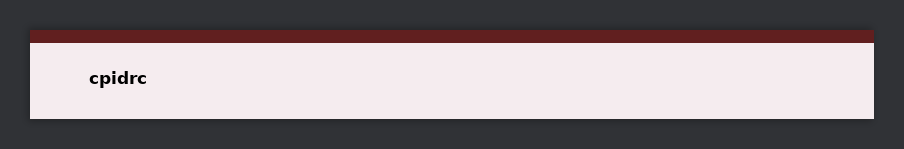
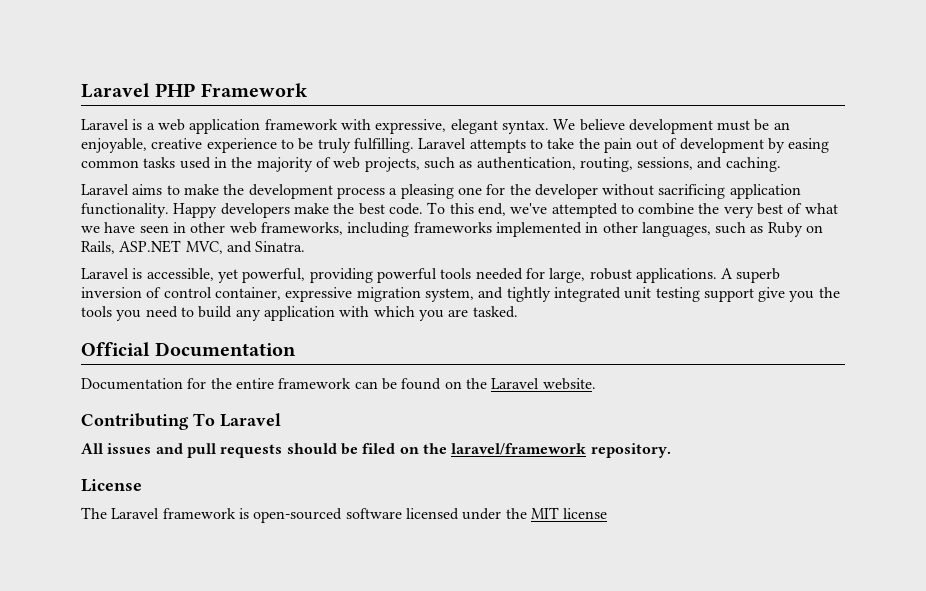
[89,71,147,88] cpidrc -> [81,83,308,98] [81,119,790,134] [81,138,830,153] [81,157,781,172] [81,184,801,199] [81,202,838,218] [81,222,824,237] [81,240,306,254] [81,268,781,283] [81,287,840,302] [81,306,518,321] [81,342,297,357] [81,378,596,390] [81,413,281,430] [81,443,671,458] [81,479,142,492] [81,507,608,523] Laravel PHP Framework // Laravel is a web application framework with expressive, elegant syntax. We believe development must be an enjoyable, creative experience to be truly fulfilling. Laravel attempts to take the pain out of development by easing common tasks used in the majority of web projects, such as authentication, routing, sessions, and caching. // Laravel aims to make the development process a pleasing one for the developer without sacrificing application functionality. Happy developers make the best code. To this end, we've attempted to combine the very best of what we have seen in other web frameworks, including frameworks implemented in other languages, such as Ruby on Rails, ASP.NET MVC, and Sinatra. // Laravel is accessible, yet powerful, providing powerful tools needed for large, robust applications. A superb inversion of control container, expressive migration system, and tightly integrated unit testing support give you the tools you need to build any application with which you are tasked. // Official Documentation // Documentation for the entire framework can be found on the Laravel website. // Contributing To Laravel // All issues and pull requests should be filed on the laravel/framework repository. // License // The Laravel framework is open-sourced software licensed under the MIT license

